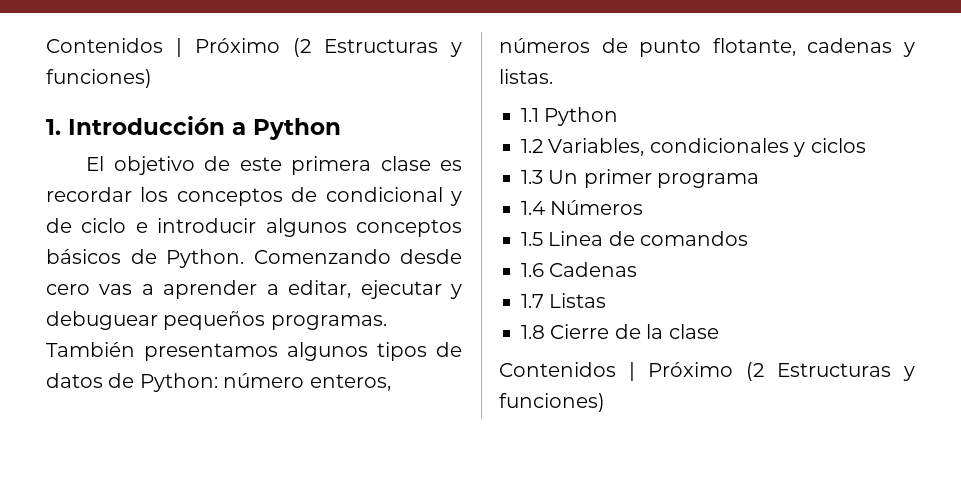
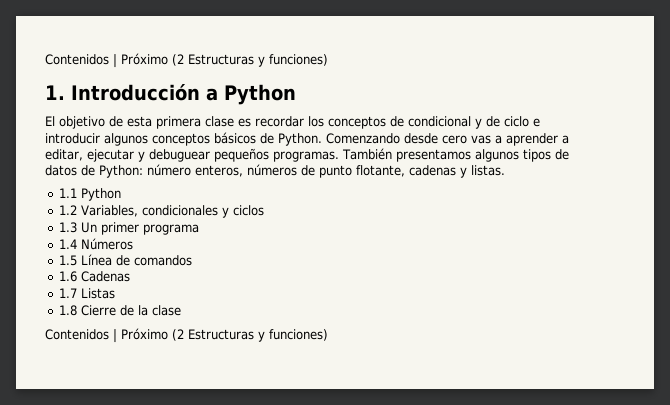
[239,157,282,171] este -> [127,116,152,127] esta
[548,231,604,246] Linea -> [80,254,112,266] Línea

